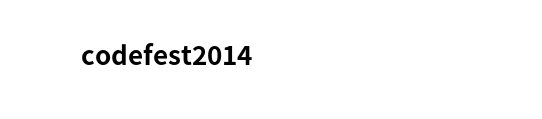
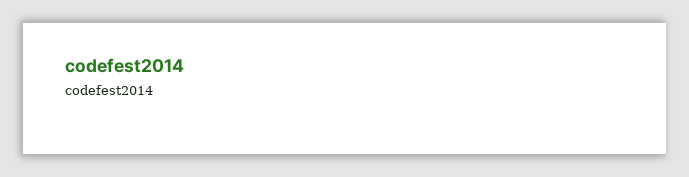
[81,43,252,65] codefest2014 -> [65,58,184,73] [65,85,153,95] codefest2014 // codefest2014

